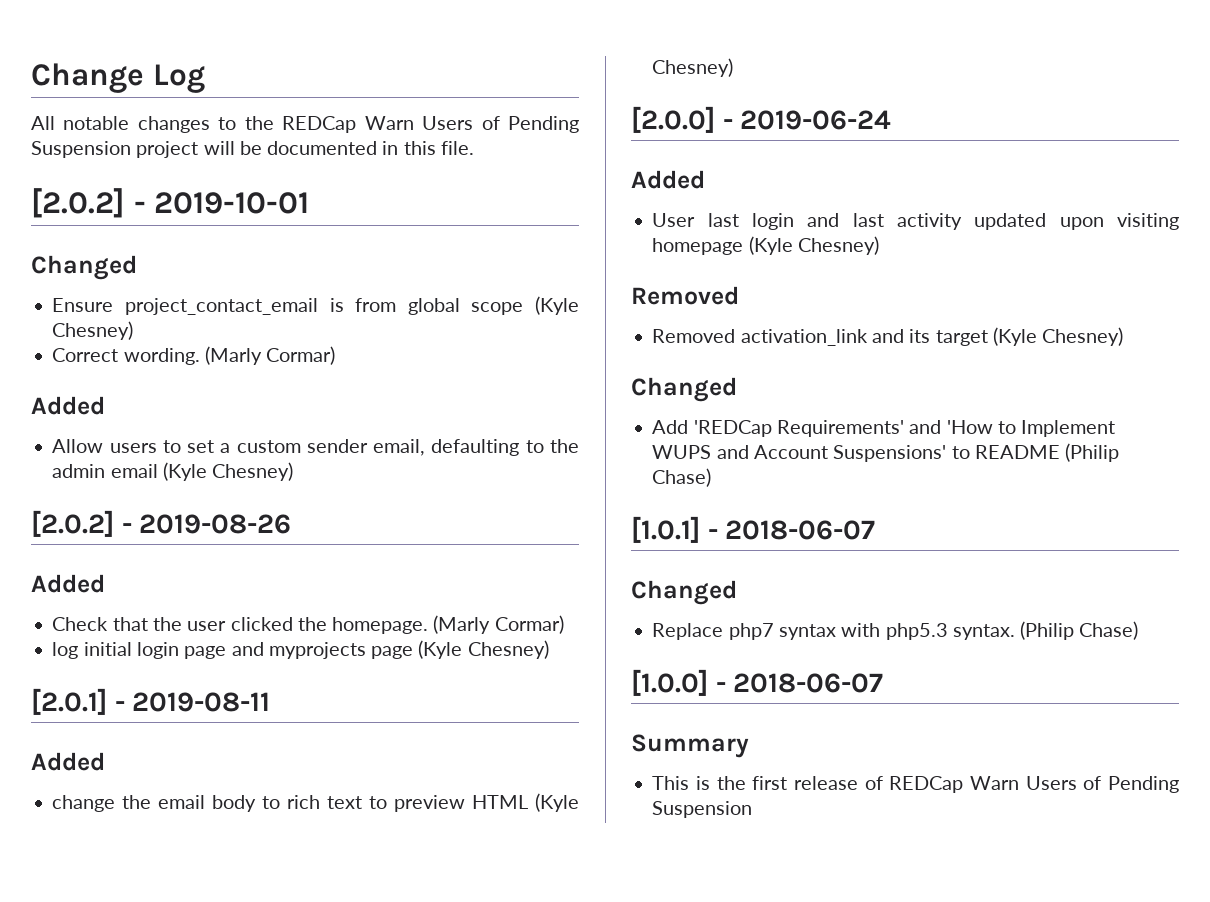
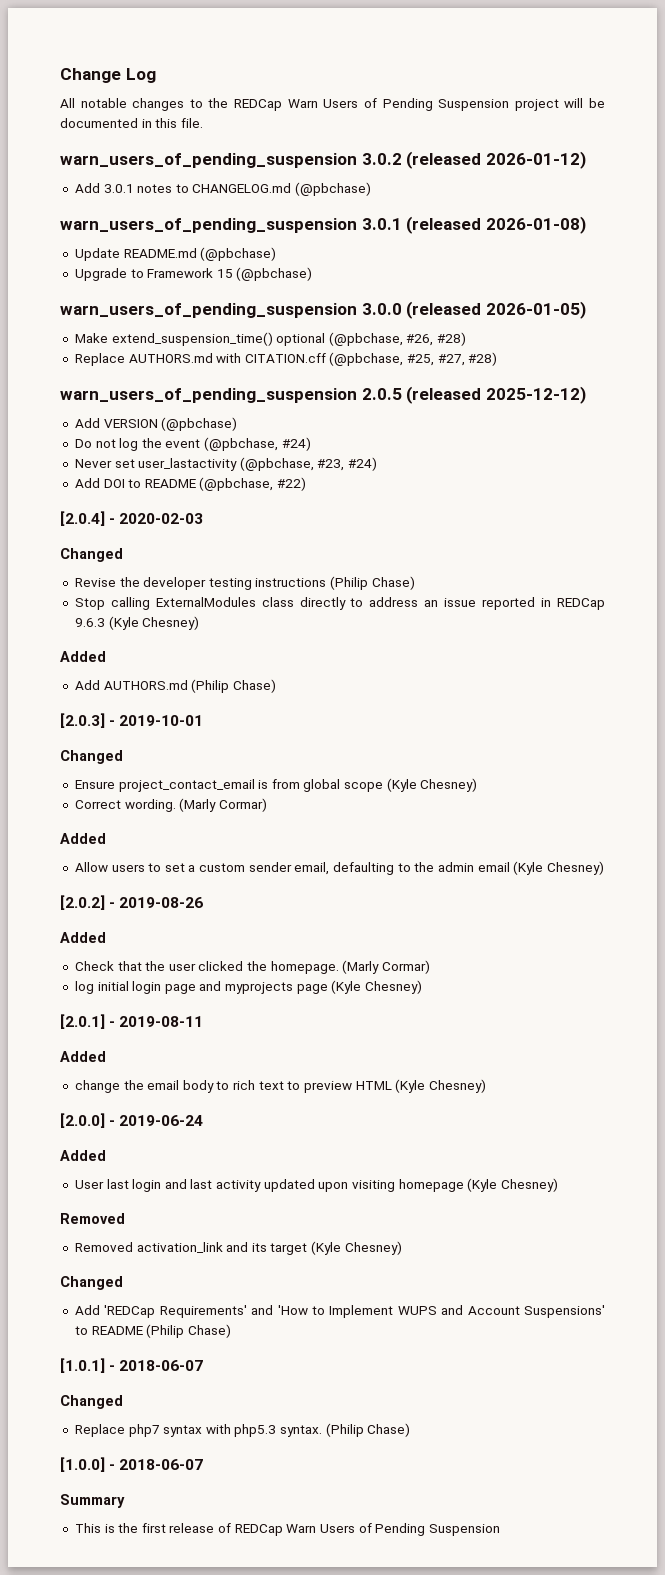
[31,188,125,218] [2.0.2] -> [60,151,586,169] [74,182,372,196] [60,216,586,234] [74,247,277,261] [74,267,313,281] [60,301,586,319] [74,332,467,346] [74,352,498,366] [60,386,586,404] [74,417,238,431] [74,437,311,451] [74,457,378,471] [74,477,307,491] [60,511,204,526] [60,548,123,562] [74,576,415,590] [74,597,605,610] [74,616,200,630] [60,651,106,662] [74,679,276,693] [60,713,105,728] warn_users_of_pending_suspension 3.0.2 (released 2026-01-12) // Add 3.0.1 notes to CHANGELOG.md (@pbchase) // warn_users_of_pending_suspension 3.0.1 (released 2026-01-08) // Update README.md (@pbchase) // Upgrade to Framework 15 (@pbchase) // warn_users_of_pending_suspension 3.0.0 (released 2026-01-05) // Make extend_suspension_time() optional (@pbchase, #26, #28) // Replace AUTHORS.md with CITATION.cff (@pbchase, #25, #27, #28) // warn_users_of_pending_suspension 2.0.5 (released 2025-12-12) // Add VERSION (@pbchase) // Do not log the event (@pbchase, #24) // Never set user_lastactivity (@pbchase, #23, #24) // Add DOI to README (@pbchase, #22) // [2.0.4] - 2020-02-03 // Changed // Revise the developer testing instructions (Philip Chase) // Stop calling ExternalModules class directly to address an issue reported in REDCap 9.6.3 (Kyle Chesney) // Added // Add AUTHORS.md (Philip Chase) // [2.0.3]

